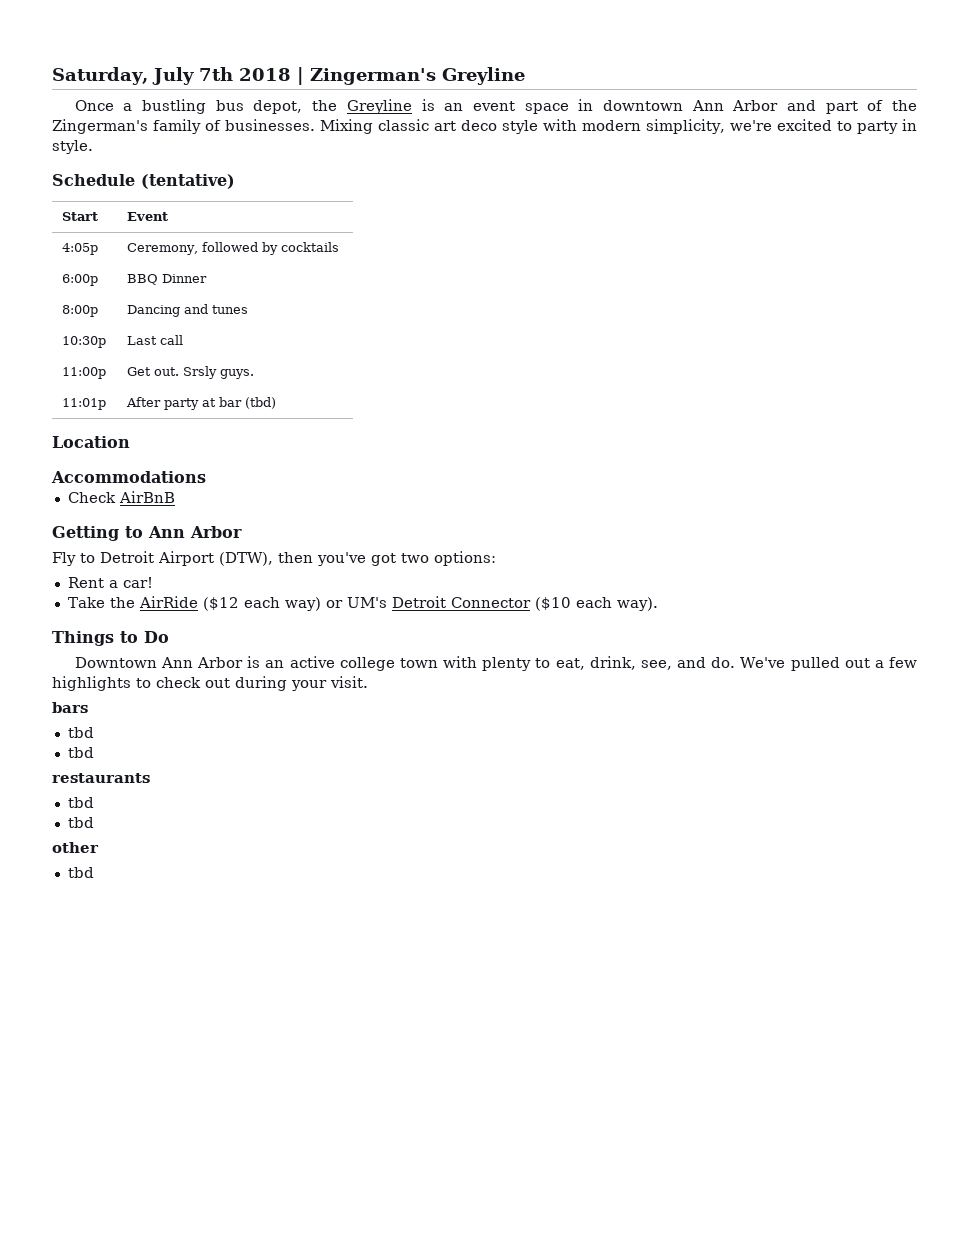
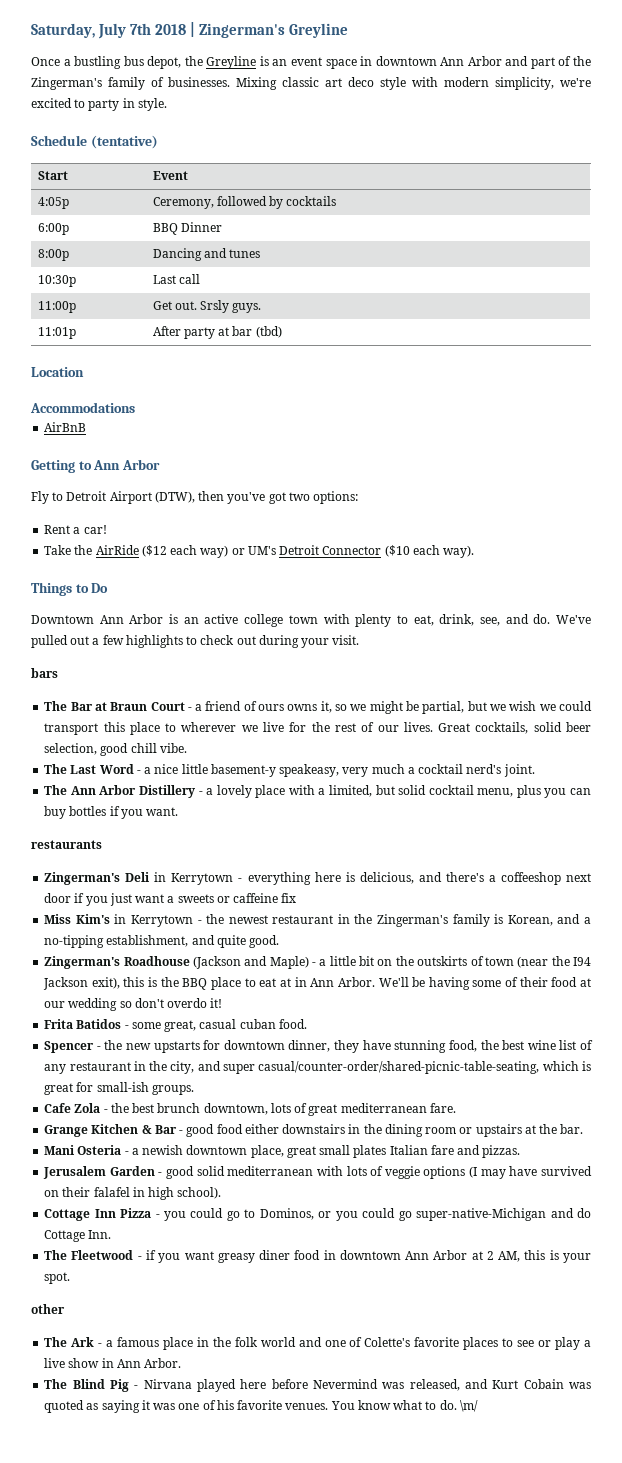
[67,492,116,503] Check -> (135, 407) none
[67,727,94,738] [67,747,94,758] [52,773,150,783] [67,797,94,808] [67,817,94,828] [52,842,99,853] [67,867,94,878] tbd // tbd // restaurants // tbd // tbd // other // tbd -> [44,701,592,714] [44,722,591,735] [44,743,187,756] [44,764,535,777] [44,785,591,798] [44,806,179,819] [31,840,102,849] [44,872,592,885] [44,893,297,906] [44,914,591,927] [44,935,280,948] [44,956,591,969] [43,977,591,990] [44,998,223,1011] [44,1019,307,1032] [44,1040,593,1053] [44,1061,591,1074] [44,1082,194,1095] [44,1103,456,1116] [44,1124,584,1137] [44,1145,521,1158] [43,1166,592,1179] [44,1187,222,1200] [44,1208,591,1221] [44,1230,112,1242] [44,1250,591,1263] [44,1272,71,1284] [31,1304,65,1314] [44,1337,591,1350] [44,1358,182,1368] [44,1379,591,1392] [44,1400,478,1413] The Bar at Braun Court - a friend of ours owns it, so we might be partial, but we wish we could transport this place to wherever we live for the rest of our lives. Great cocktails, solid beer selection, good chill vibe. // The Last Word - a nice little basement-y speakeasy, very much a cocktail nerd's joint. // The Ann Arbor Distillery - a lovely place with a limited, but solid cocktail menu, plus you can buy bottles if you want. // restaurants // Zingerman's Deli in Kerrytown - everything here is delicious, and there's a coffeeshop next door if you just want a sweets or caffeine fix // Miss Kim's in Kerrytown - the newest restaurant in the Zingerman's family is Korean, and a no-tipping establishment, and quite good. // Zingerman's Roadhouse (Jackson and Maple) - a little bit on the outskirts of town (near the I94 Jackson exit), this is the BBQ place to eat at in Ann Arbor. We'll be having some of their food at our wedding so don't overdo it! // Frita Batidos - some great, casual cuban food. // Spencer - the new upstarts for downtown dinner, they have stunning food, the best wine list of any restaurant in the city, and super casual/counter-order/shared-picnic-table-seating, which is great for small-ish groups. // Cafe Zola - the best brunch downtown, lots of great mediterranean fare. // Grange Kitchen & Bar - good food either downstairs in the dining room or upstairs at the bar. // Mani Osteria - a newish downtown place, great small plates Italian fare and pizzas. // Jerusalem Garden - good solid mediterranean with lots of veggie options (I may have survived on their falafel in high school). // Cottage Inn Pizza - you could go to Dominos, or you could go super-native-Michigan and do Cottage Inn. // The Fleetwood - if you want greasy diner food in downtown Ann Arbor at 2 AM, this is your spot. // other // The Ark - a famous place in the folk world and one of Colette's favorite places to see or play a live show in Ann Arbor. // The Blind Pig - Nirvana played here before Nevermind was released, and Kurt Cobain was quoted as saying it was one of his favorite venues. You know what to do. \m/

